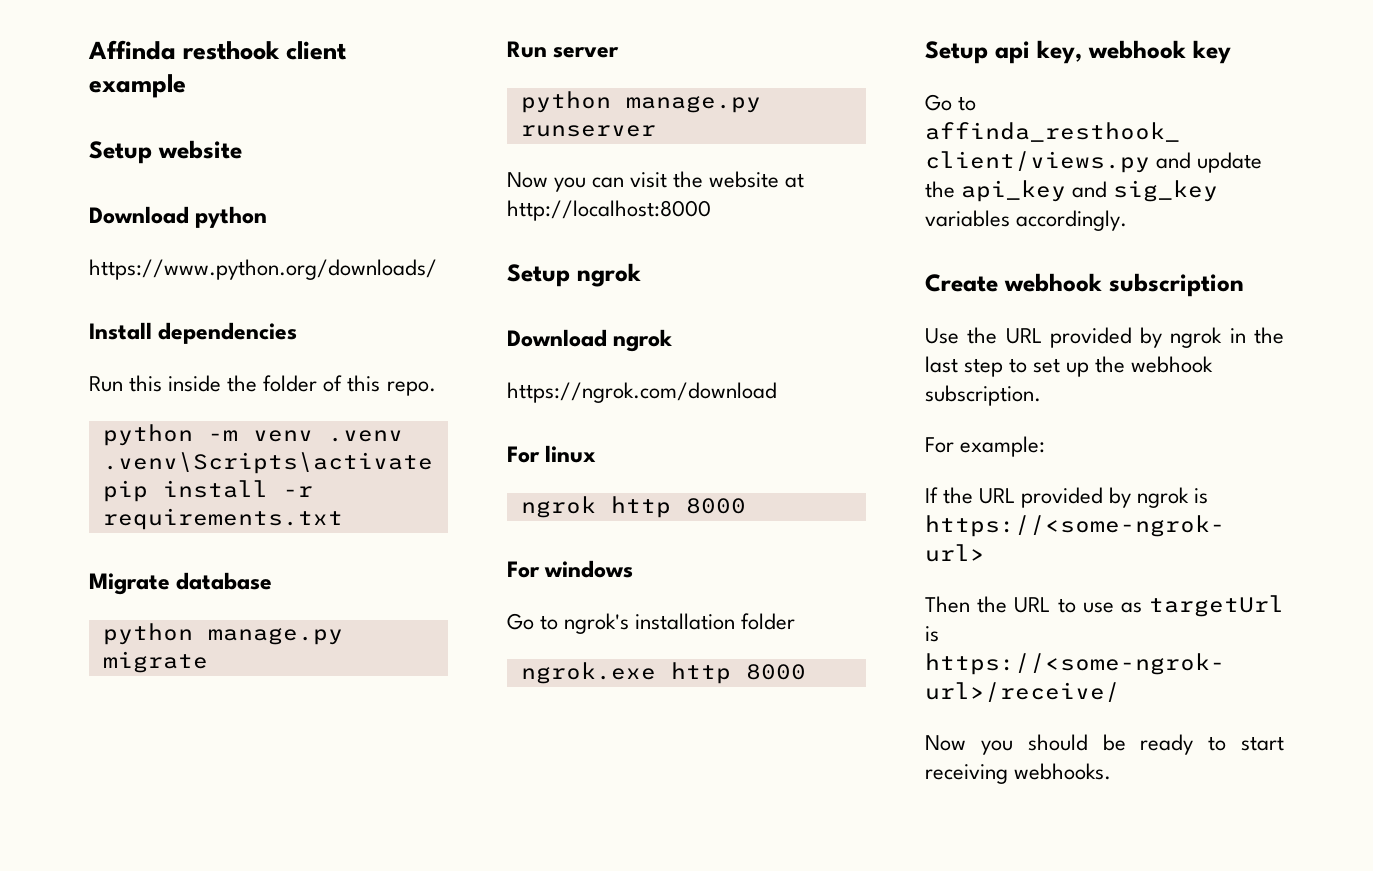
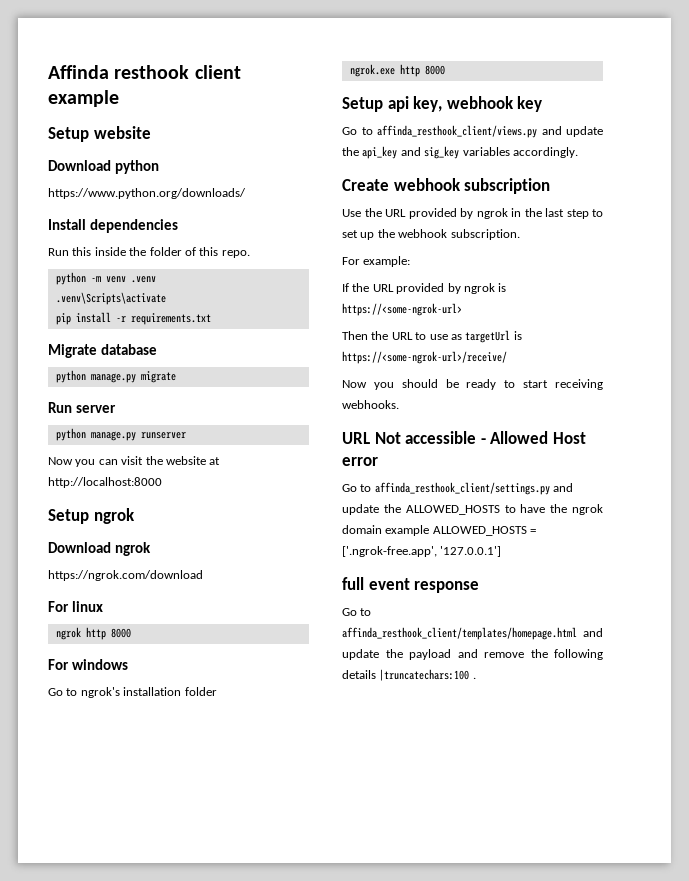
(1112, 771) none -> [342,431,586,444] [342,457,378,466] [342,482,574,495] [342,504,603,515] [342,525,537,536] [342,546,502,557] [342,577,480,593] [342,608,372,616] [342,627,603,640] [342,649,603,660] [342,669,476,681] // URL Not accessible - Allowed Host error // Go to affinda_resthook_client/settings.py and update the ALLOWED_HOSTS to have the ngrok domain example ALLOWED_HOSTS = ['.ngrok-free.app', '127.0.0.1'] // full event response // Go to affinda_resthook_client/templates/homepage.html and update the payload and remove the following details |truncatechars:100 .

